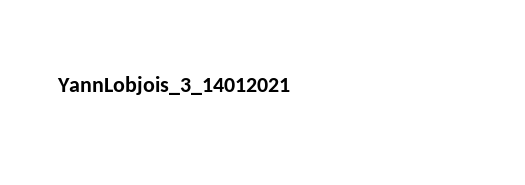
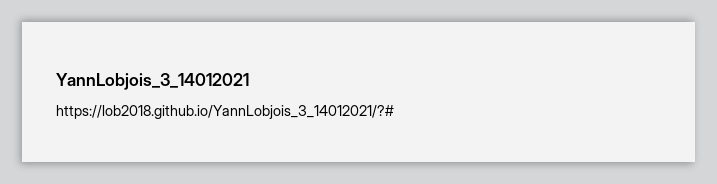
(290, 85) none -> [56,105,394,119] // https://lob2018.github.io/YannLobjois_3_14012021/?#

